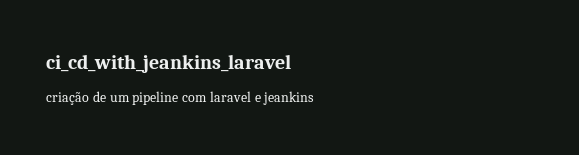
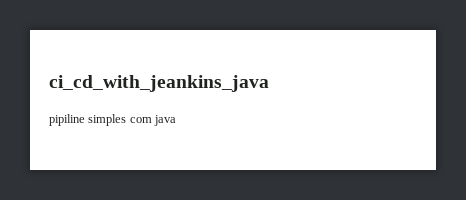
[46,54,291,73] [46,91,315,105] ci_cd_with_jeankins_laravel // criação de um pipeline com laravel e jeankins -> [49,75,269,92] [49,114,177,126] ci_cd_with_jeankins_java // pipiline simples com java

